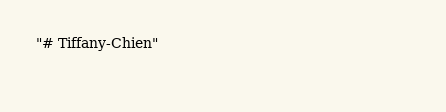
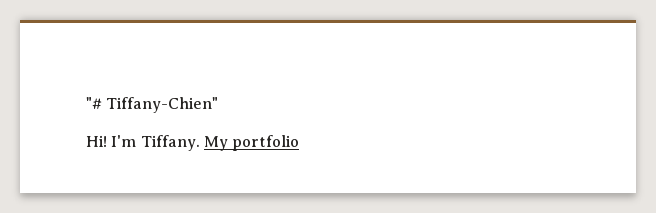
(158, 44) none -> [86,135,300,151] // Hi! I'm Tiffany. My portfolio

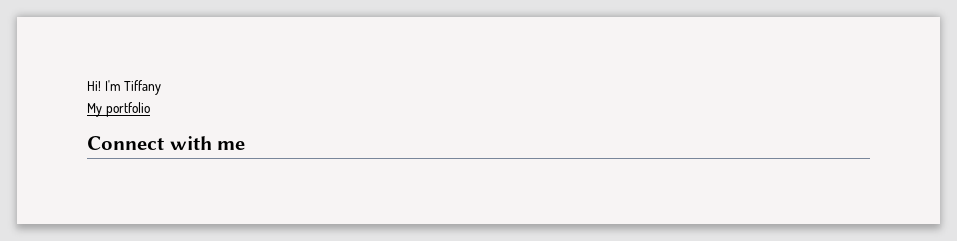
[86,97,219,113] "# Tiffany-Chien" // -> (87, 86) none
[140,135,200,151] Tiffany. -> [124,80,162,95] Tiffany //
(300, 143) none -> [87,136,246,150] // Connect with me

